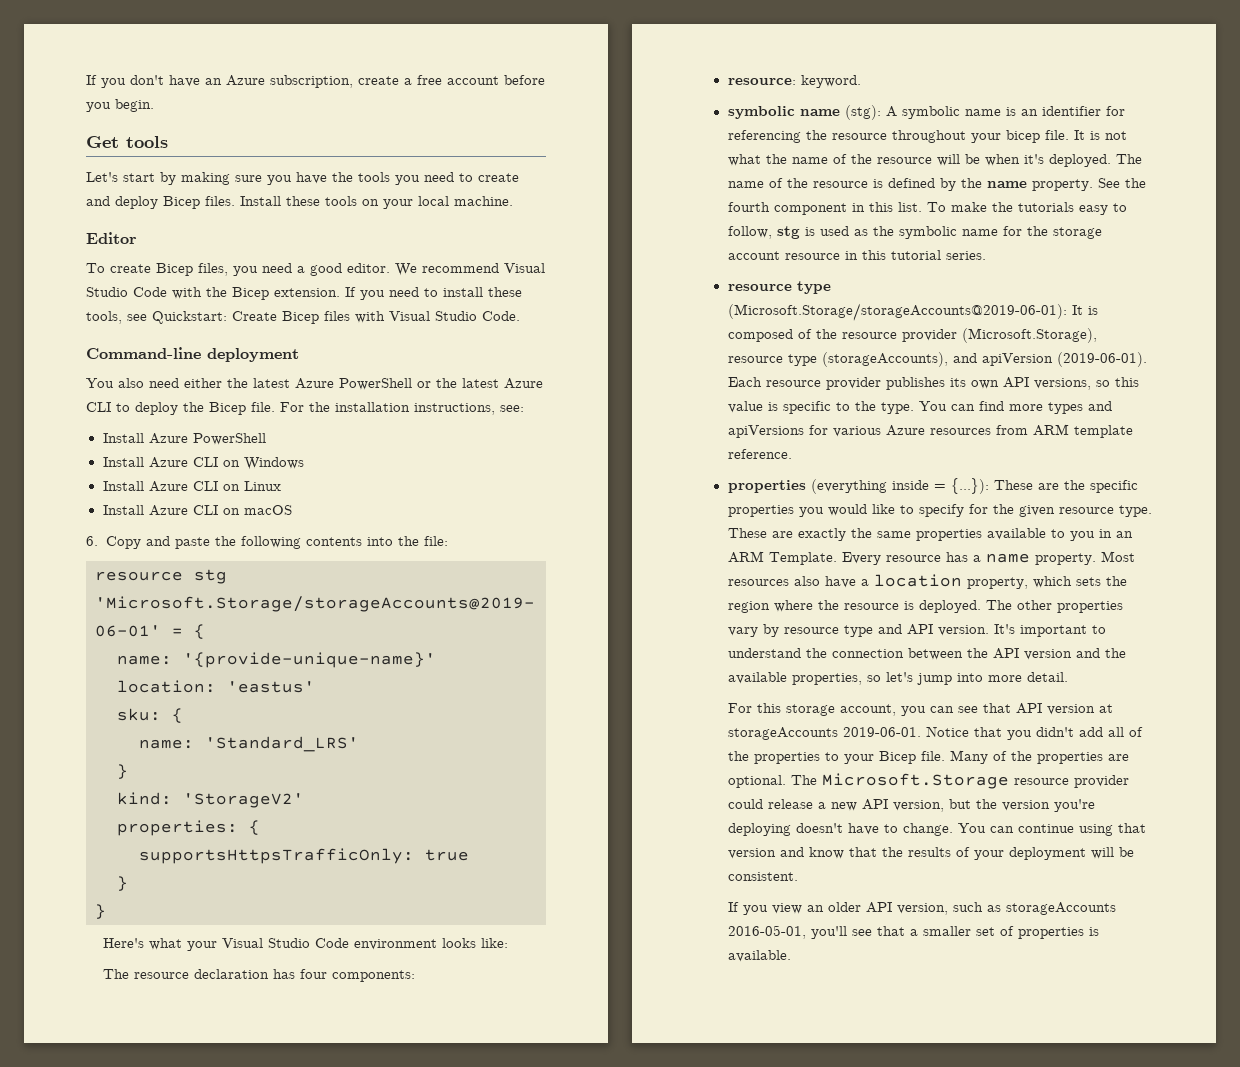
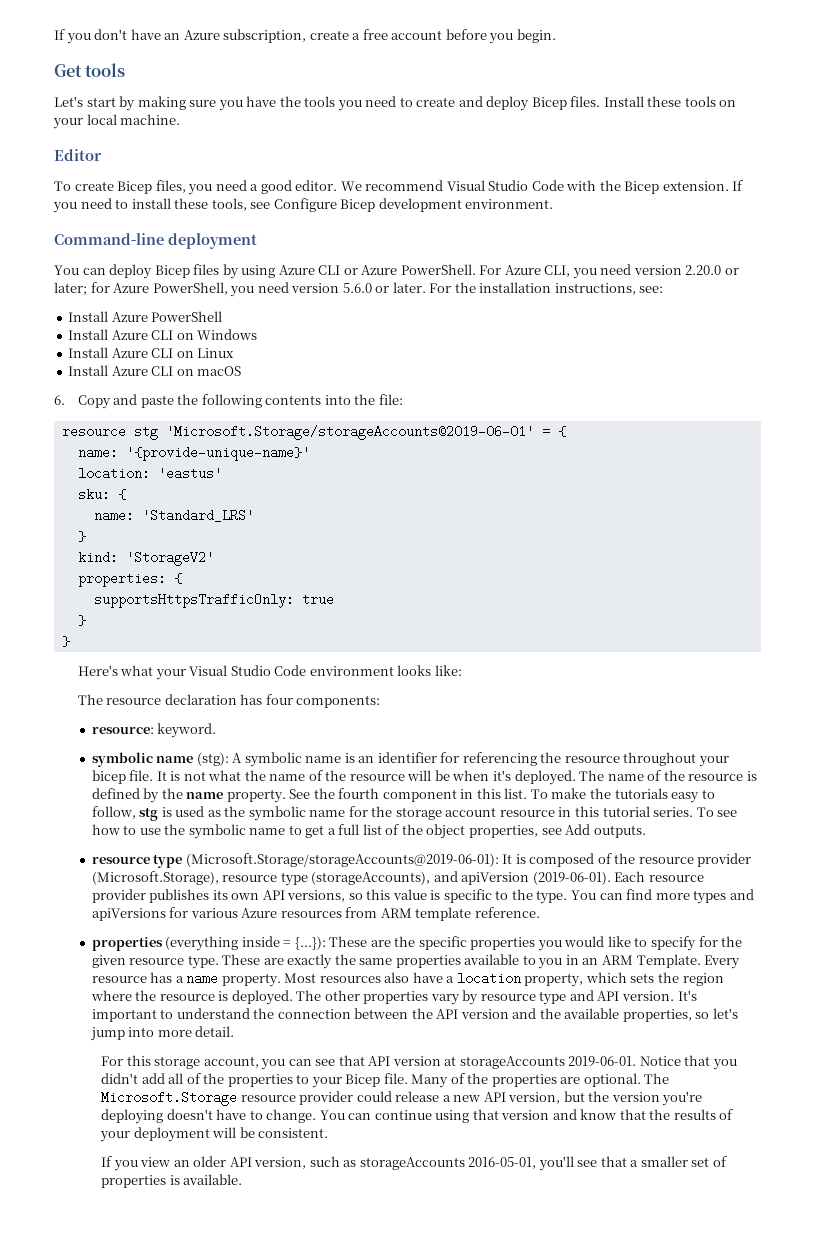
[152,311,520,324] [86,347,299,362] [86,378,543,390] [86,402,275,415] Quickstart: Create Bicep files with Visual Studio Code. // Command-line deployment // You also need either the latest Azure PowerShell or the latest Azure CLI to deploy the Bicep file. -> [273,198,554,212] [54,233,257,249] [54,264,739,279] [54,282,426,297] Configure Bicep development environment. // Command-line deployment // You can deploy Bicep files by using Azure CLI or Azure PowerShell. For Azure CLI, you need version 2.20.0 or later; for Azure PowerShell, you need version 5.6.0 or later.
(986, 255) none -> [696,807,738,817] [91,824,646,839] To see how to use the symbolic name to get a full list of the object properties, see Add outputs.

